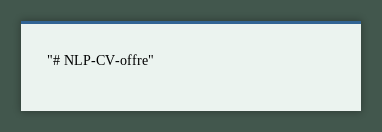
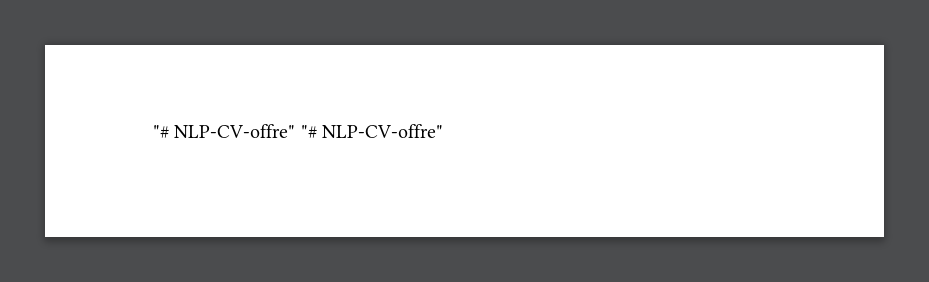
[47,54,154,65] "# NLP-CV-offre" -> [153,124,444,138] "# NLP-CV-offre" "# NLP-CV-offre"

